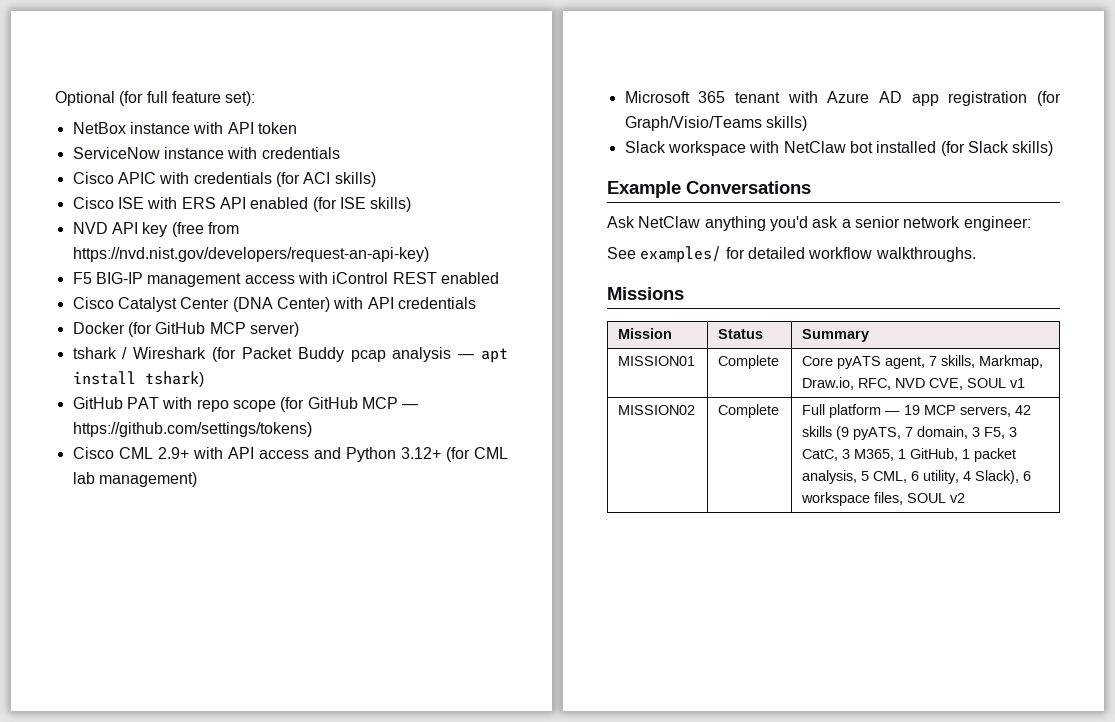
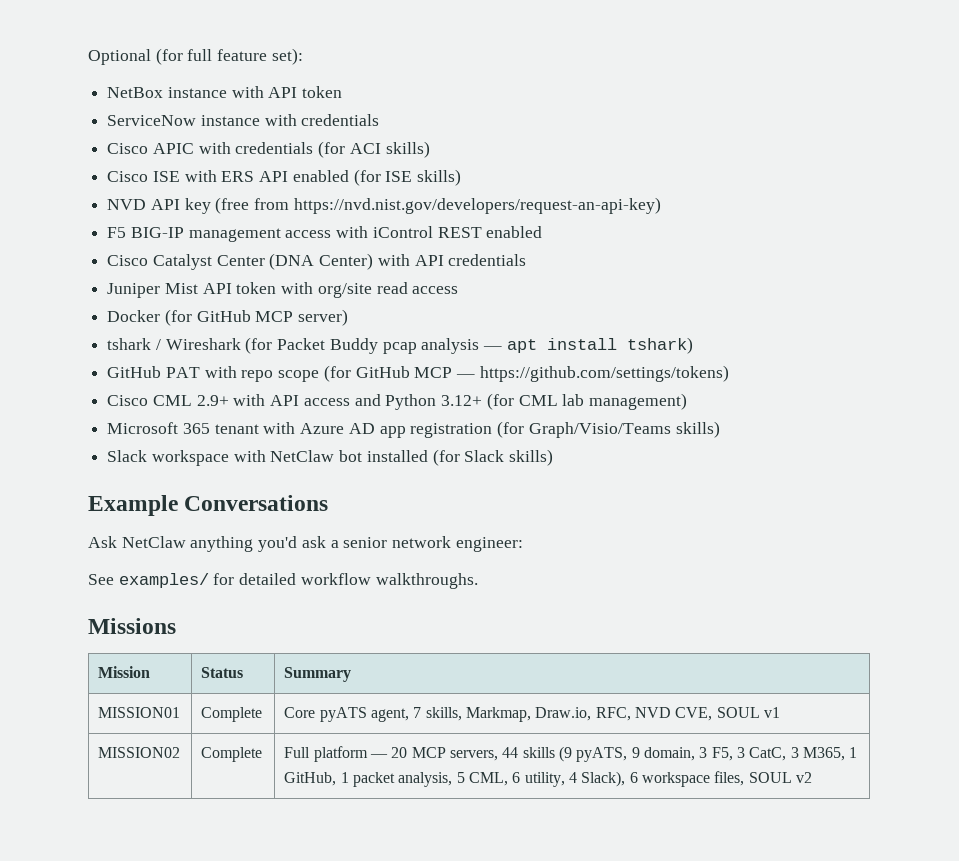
(476, 303) none -> [107,282,459,298] // Juniper Mist API token with org/site read access
[904,405,921,415] 19 -> [391,747,408,758] 20
[1015,405,1032,415] 42 -> [502,747,519,758] 44
[905,427,914,437] 7 -> [631,747,640,758] 9

